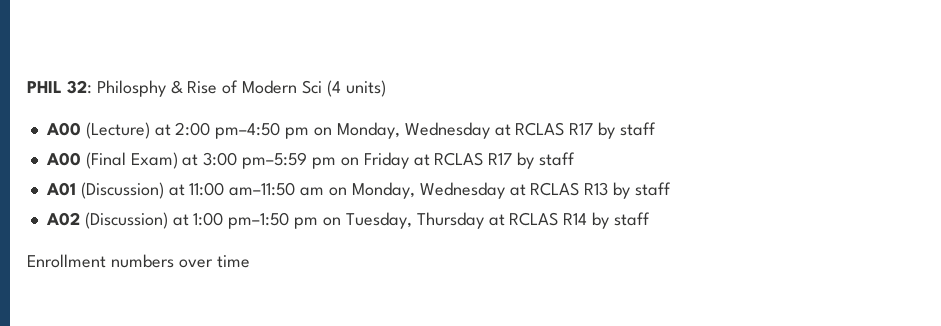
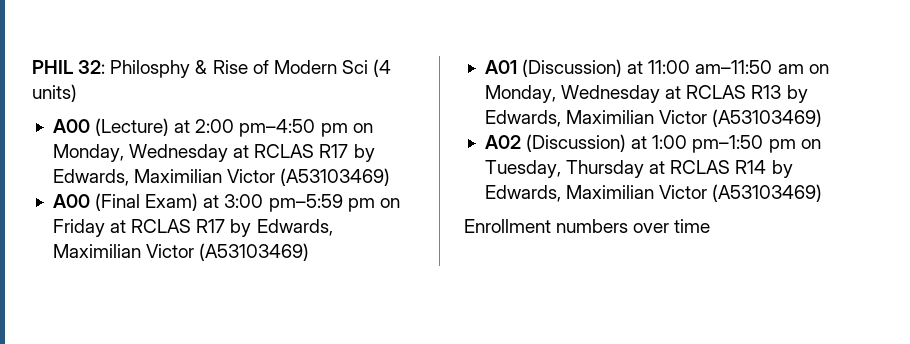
[619,122,656,136] staff -> [52,168,391,186] Edwards, Maximilian Victor (A53103469)
[538,152,575,166] staff -> [256,219,333,236] [52,243,310,261] Edwards, Maximilian Victor (A53103469)
[634,182,671,196] staff -> [484,109,823,127] Edwards, Maximilian Victor (A53103469)
[613,212,650,226] staff -> [484,184,823,202] Edwards, Maximilian Victor (A53103469)

